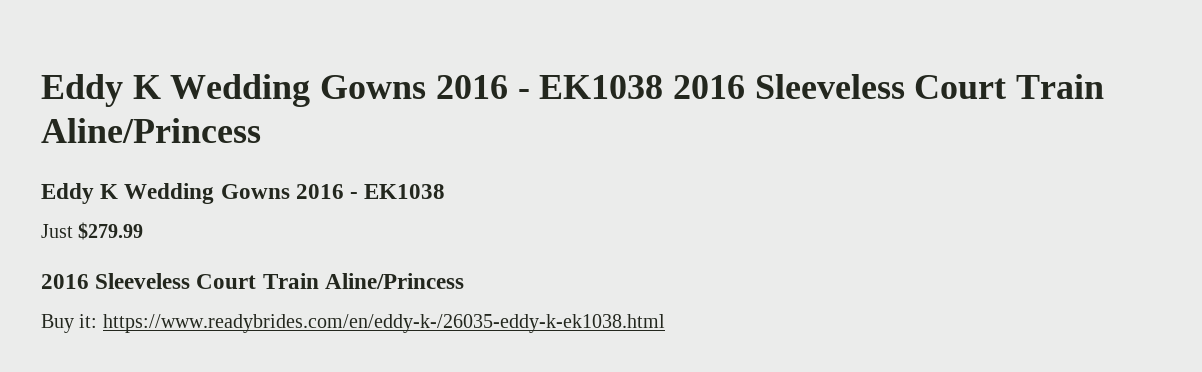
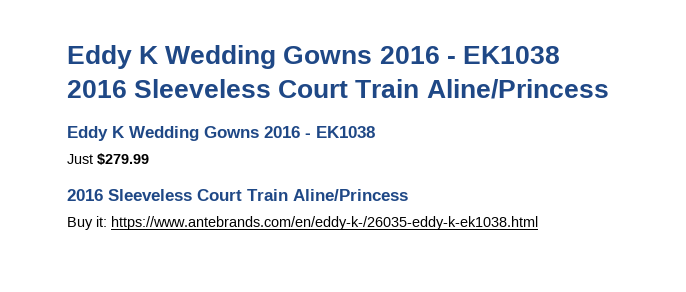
[102,314,665,333] https://www.readybrides.com/en/eddy-k-/26035-eddy-k-ek1038.html -> [111,216,538,230] https://www.antebrands.com/en/eddy-k-/26035-eddy-k-ek1038.html

